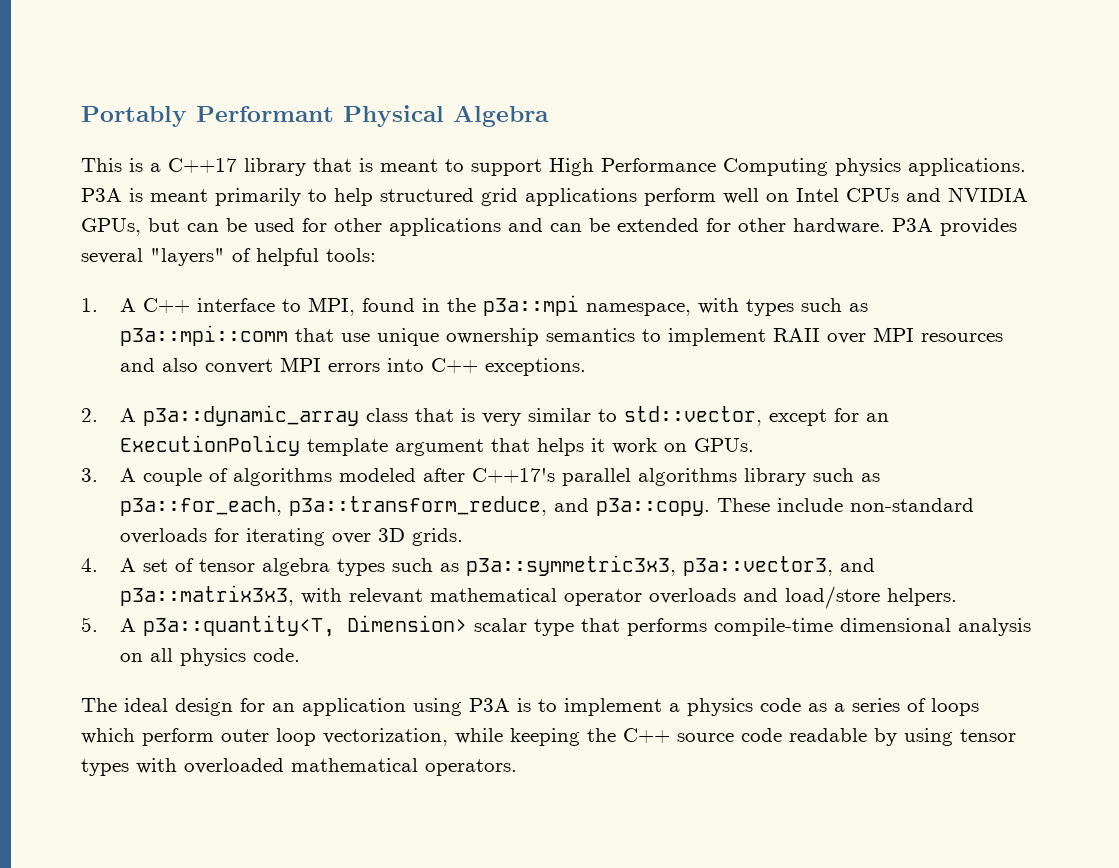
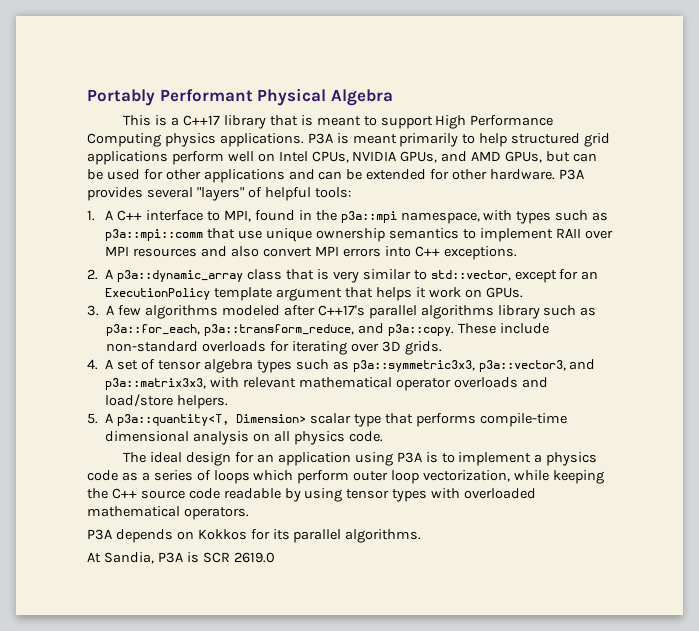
[846,187,1028,202] CPUs and NVIDIA -> [311,151,502,163] CPUs, NVIDIA GPUs, and AMD
[143,468,229,486] couple of -> [118,305,142,316] few
(517, 767) none -> [87,529,422,543] [87,552,275,564] // P3A depends on Kokkos for its parallel algorithms. // At Sandia, P3A is SCR 2619.0

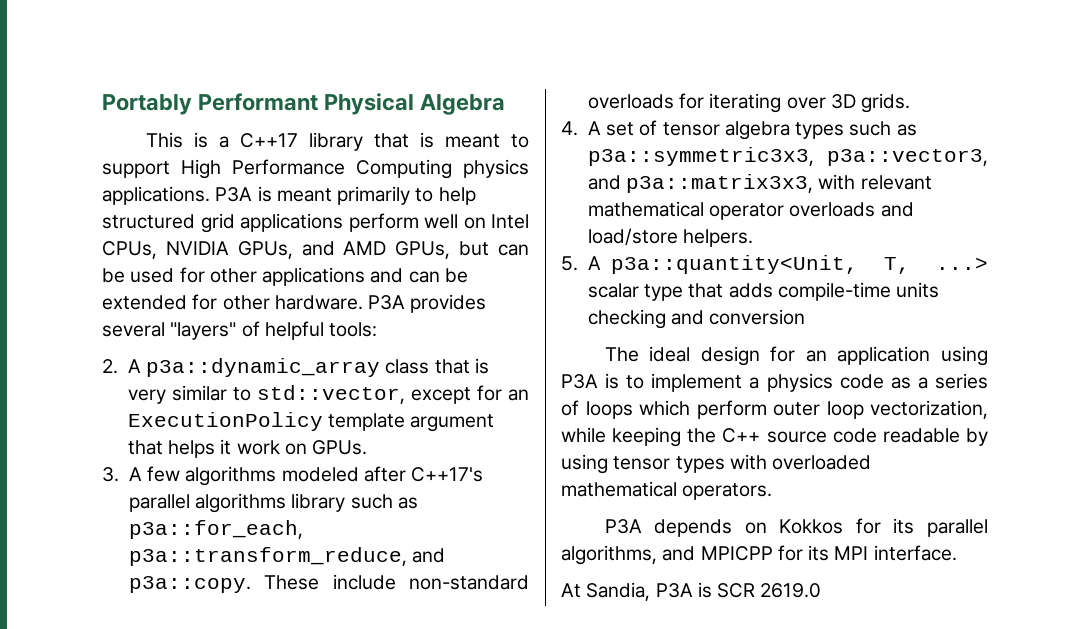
[87,210,609,224] [105,228,613,242] [105,246,517,260] // 1. A C++ interface to MPI, found in the p3a::mpi namespace, with types such as p3a::mpi::comm that use unique ownership semantics to implement RAII over MPI resources and also convert MPI errors into C++ exceptions. -> (378, 329) none
[117,413,567,427] [105,431,383,445] p3a::quantity<T, Dimension> scalar type that performs compile-time dimensional analysis on all physics code. -> [611,255,988,274] [587,282,940,301] [587,309,806,329] p3a::quantity<Unit, T, ...> scalar type that adds compile-time units checking and conversion
[345,529,422,543] algorithms. -> [561,545,957,565] algorithms, and MPICPP for its MPI interface.

